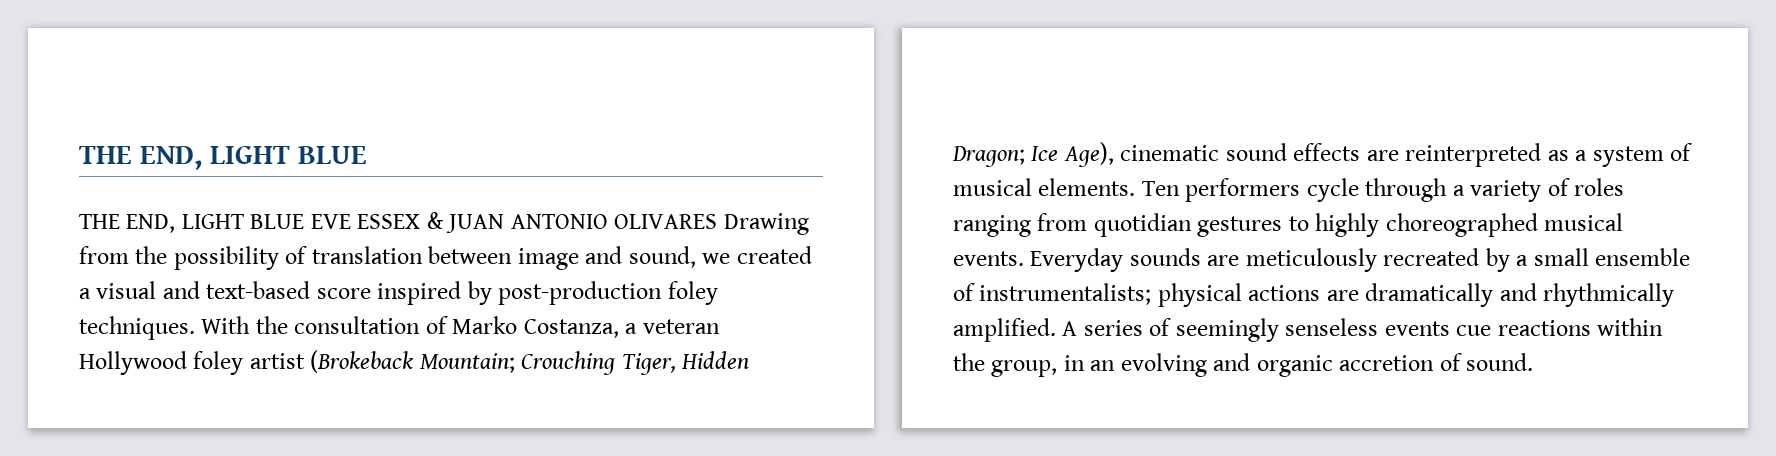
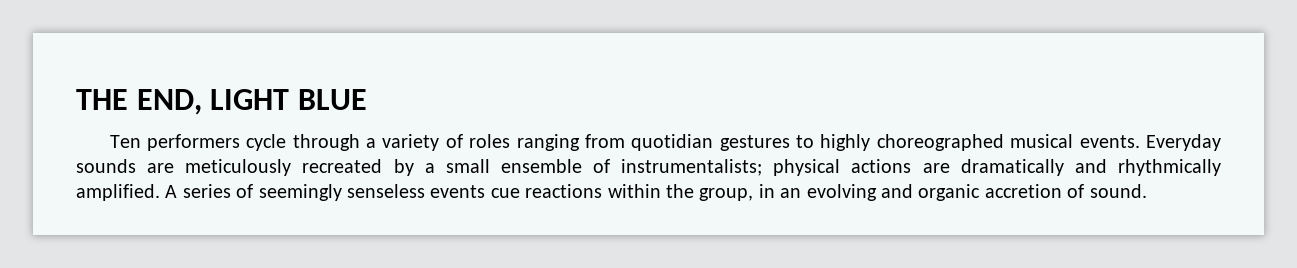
[79,212,809,235] [79,246,812,270] [79,281,718,305] [79,316,720,340] [79,350,750,375] [952,142,1693,167] [953,178,1136,196] THE END, LIGHT BLUE EVE ESSEX & JUAN ANTONIO OLIVARES Drawing from the possibility of translation between image and sound, we created a visual and text-based score inspired by post-production foley techniques. With the consultation of Marko Costanza, a veteran Hollywood foley artist (Brokeback Mountain; Crouching Tiger, Hidden Dragon; Ice Age), cinematic sound effects are reinterpreted as a system of musical elements. -> (367, 99) none

